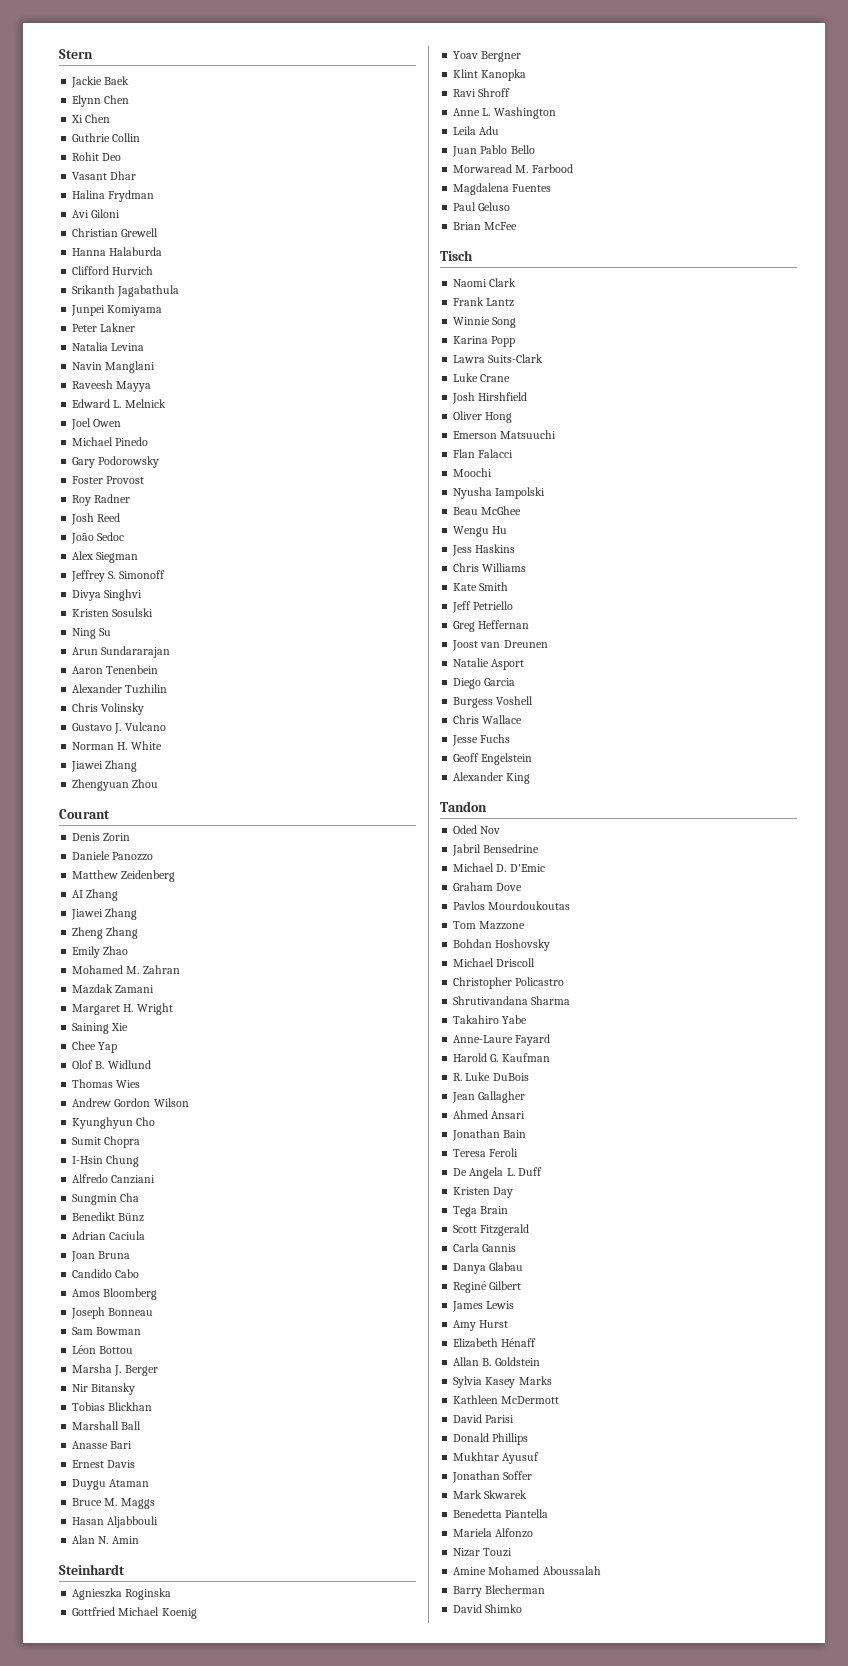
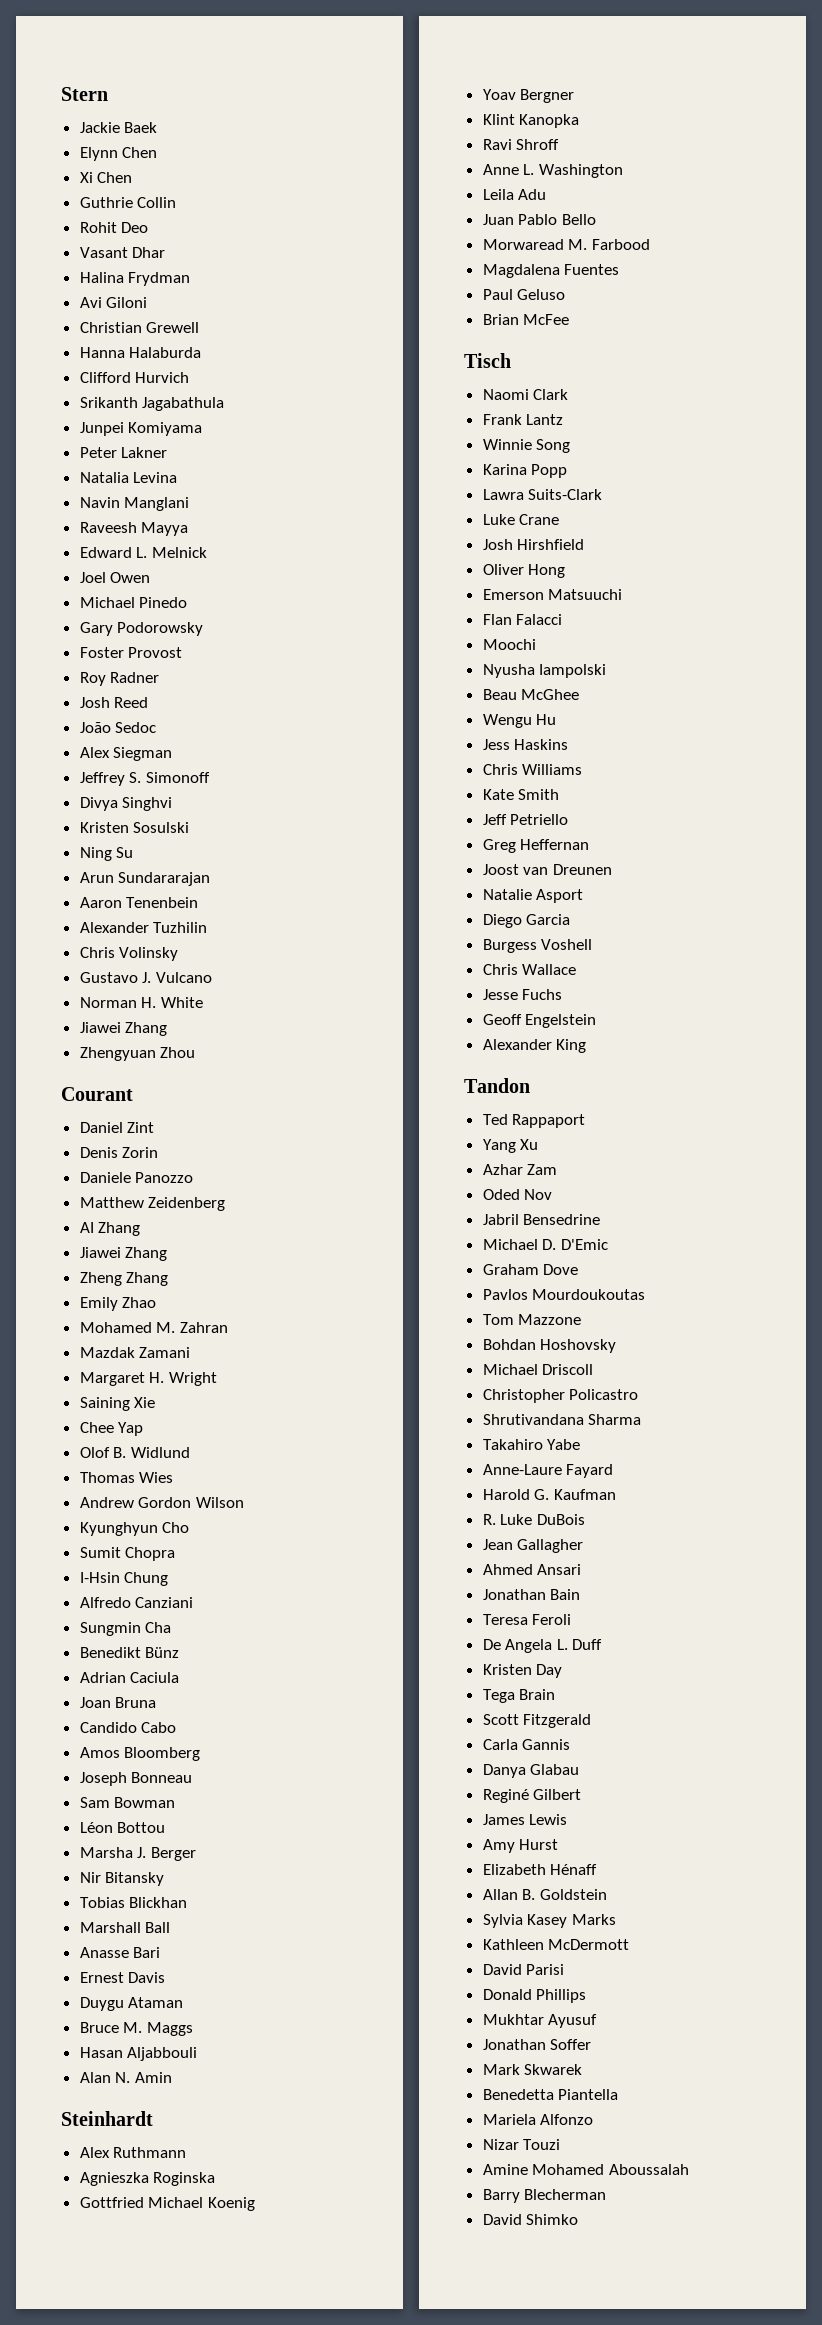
(110, 814) none -> [79,1122,155,1133] // Daniel Zint
(125, 1569) none -> [79,2147,187,2158] // Alex Ruthmann
(487, 806) none -> [482,1114,586,1128] [482,1139,539,1153] [482,1164,558,1175] // Ted Rappaport // Yang Xu // Azhar Zam

